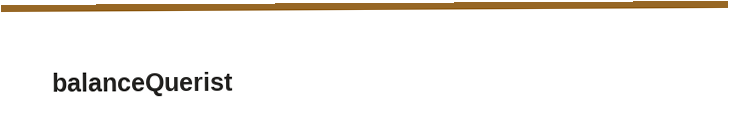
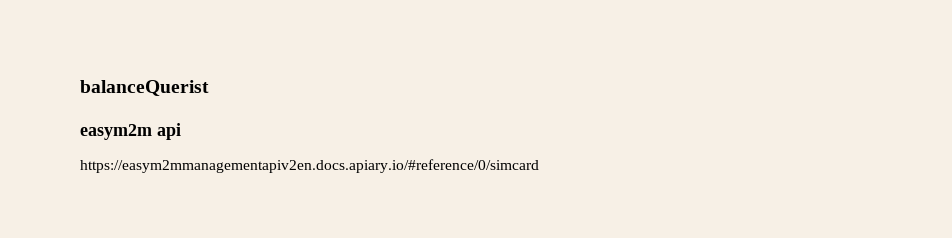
(234, 84) none -> [80,123,181,140] [80,159,539,173] // easym2m api // https://easym2mmanagementapiv2en.docs.apiary.io/#reference/0/simcard

